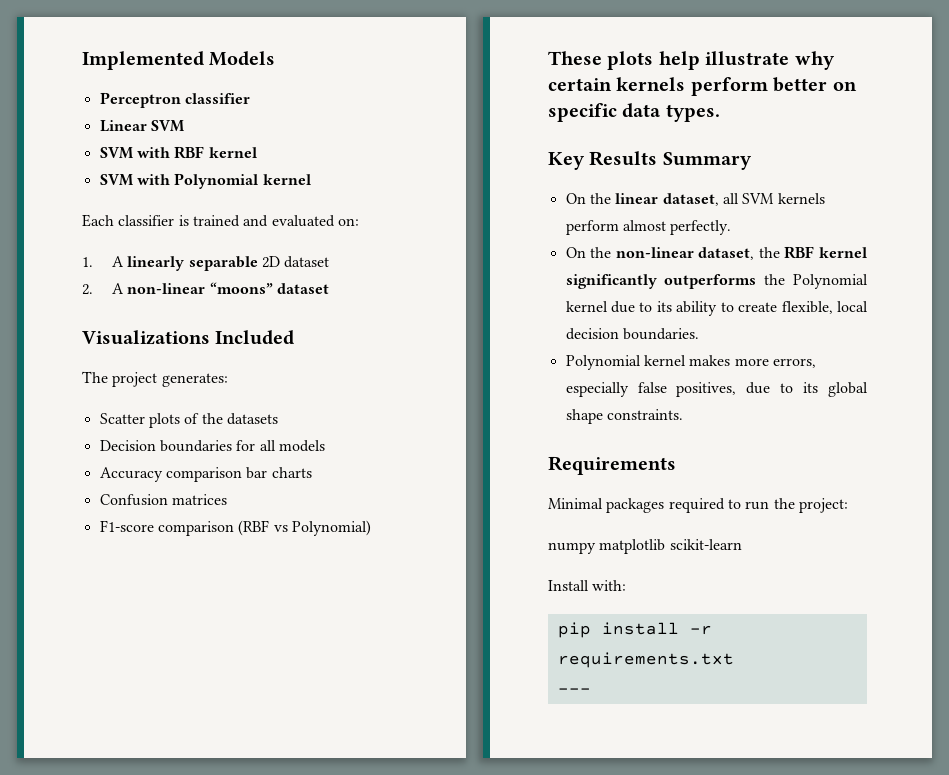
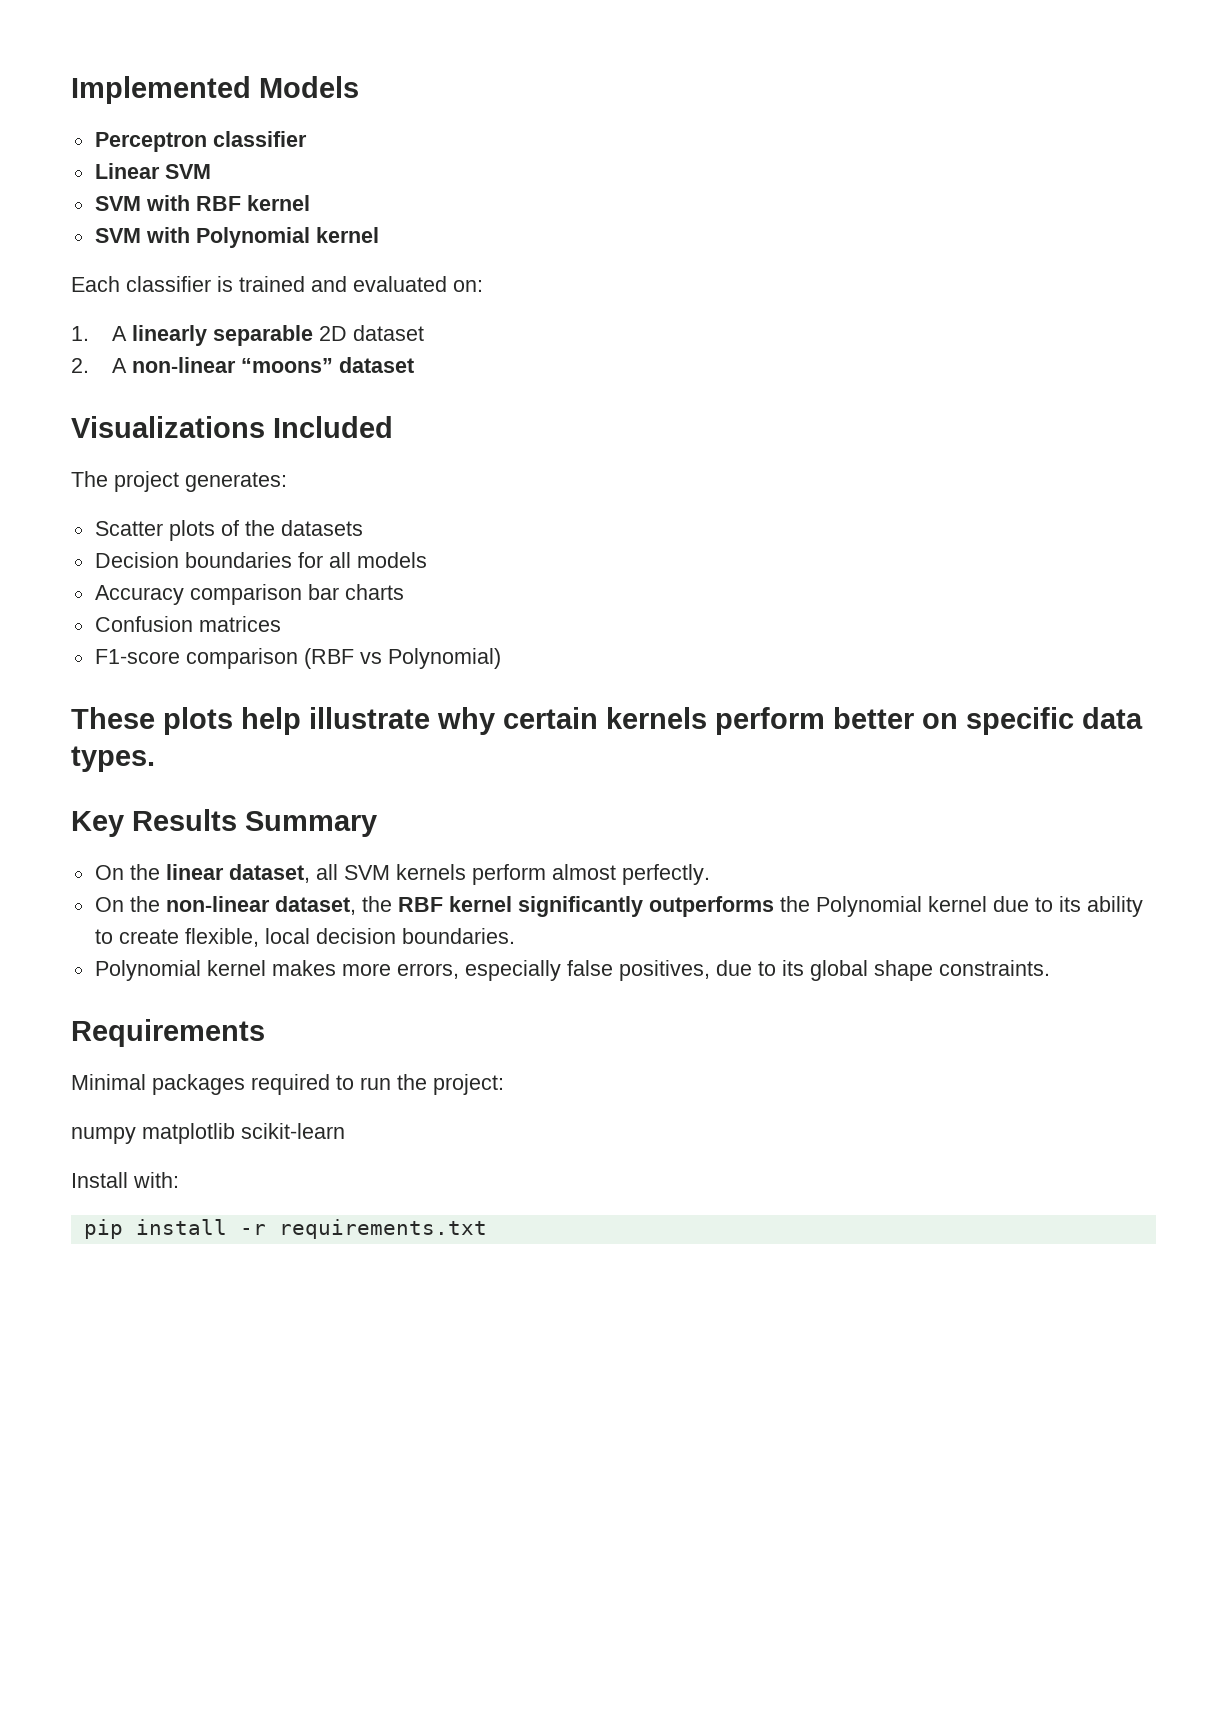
[557,688,591,694] // --- -> (487, 1229) none

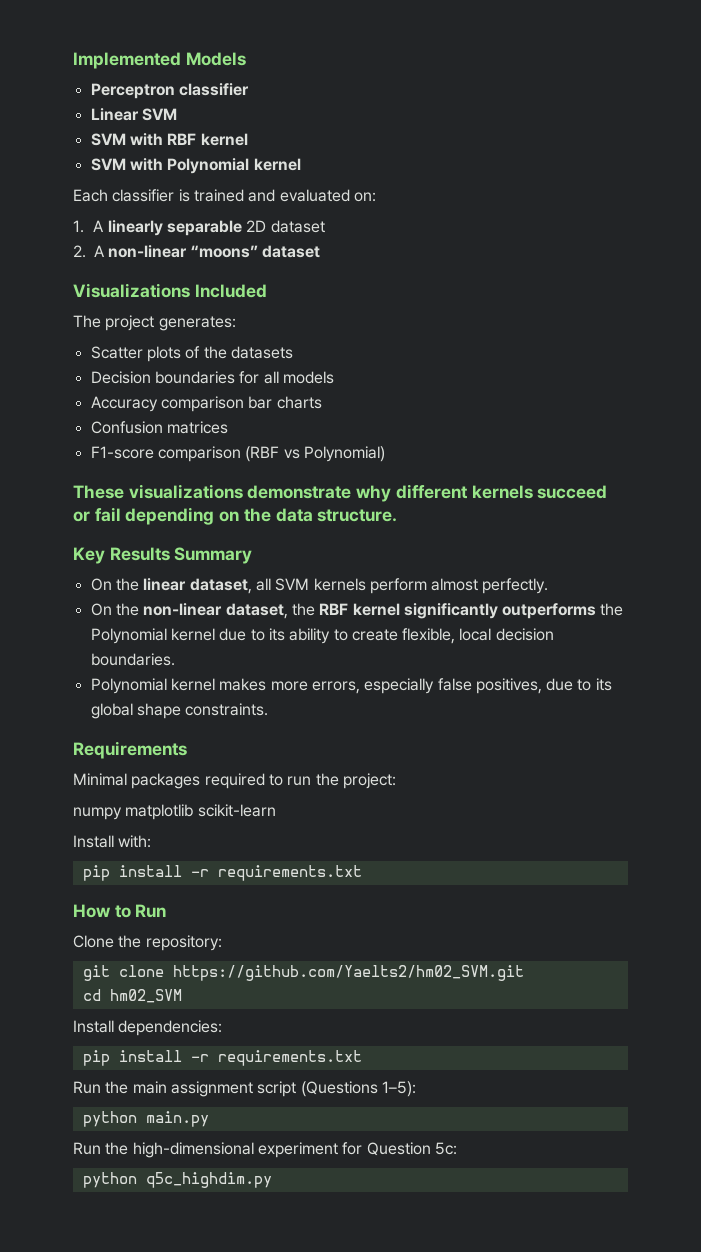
[163,707,1143,735] [71,746,155,772] plots help illustrate why certain kernels perform better on specific data types. -> [128,484,608,502] [73,507,398,525] visualizations demonstrate why different kernels succeed or fail depending on the data structure.
(487, 1229) none -> [73,904,167,918] [73,935,222,951] [82,965,524,981] [82,989,182,1003] [73,1020,223,1036] [82,1050,362,1066] [73,1081,416,1097] [82,1111,209,1127] [73,1142,457,1158] [82,1172,272,1188] // How to Run // Clone the repository: // git clone https://github.com/Yaelts2/hm02_SVM.git // cd hm02_SVM // Install dependencies: // pip install -r requirements.txt // Run the main assignment script (Questions 1–5): // python main.py // Run the high-dimensional experiment for Question 5c: // python q5c_highdim.py

